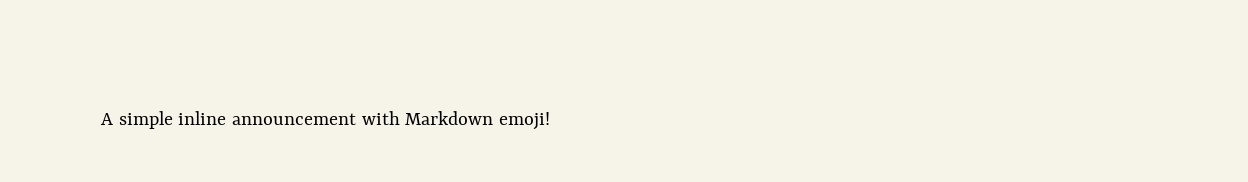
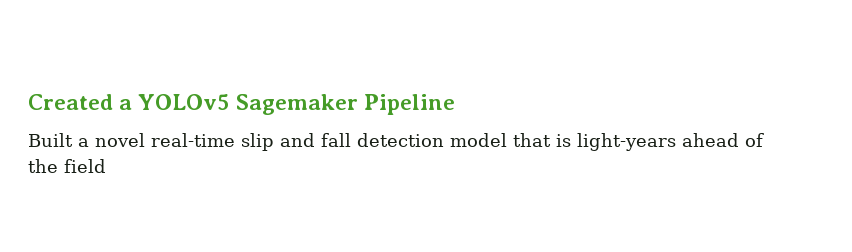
[101,111,551,130] A simple inline announcement with Markdown emoji! -> [28,94,455,115] [28,133,764,151] [28,159,106,173] Created a YOLOv5 Sagemaker Pipeline // Built a novel real-time slip and fall detection model that is light-years ahead of the field

